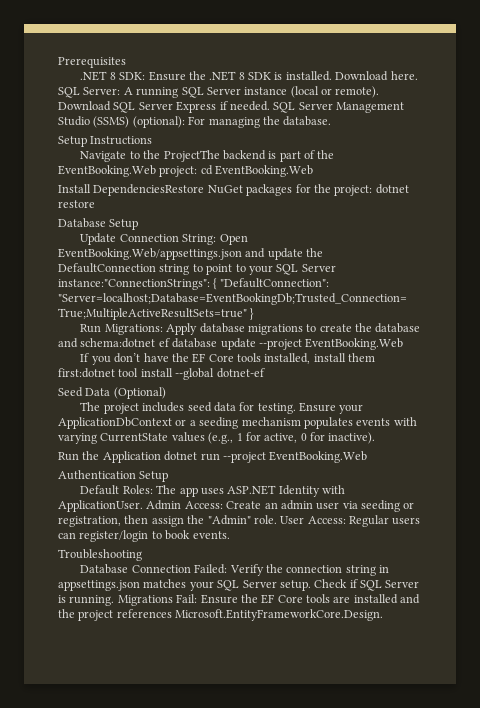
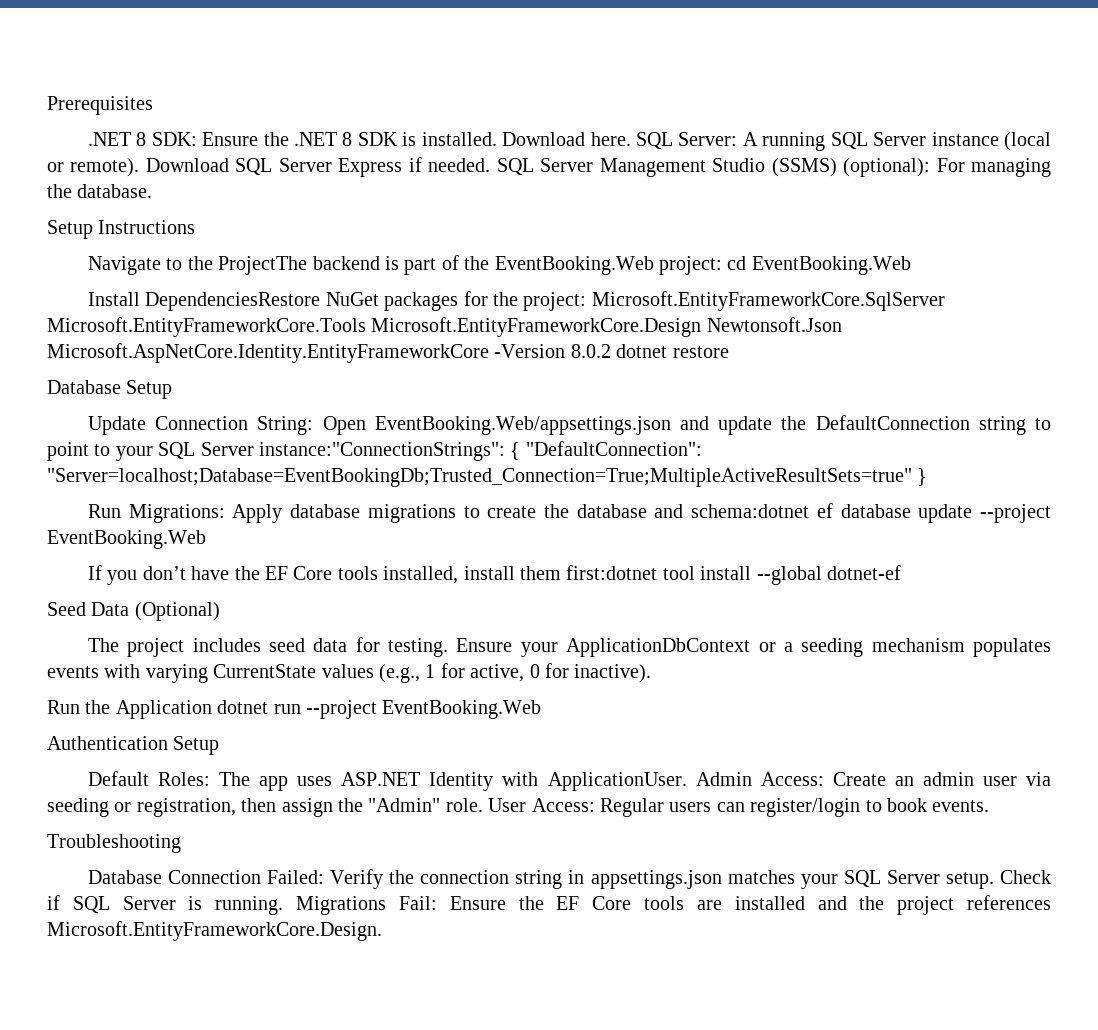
(373, 190) none -> [591,291,945,311] [47,317,842,337] [47,343,611,363] Microsoft.EntityFrameworkCore.SqlServer Microsoft.EntityFrameworkCore.Tools Microsoft.EntityFrameworkCore.Design Newtonsoft.Json Microsoft.AspNetCore.Identity.EntityFrameworkCore -Version 8.0.2

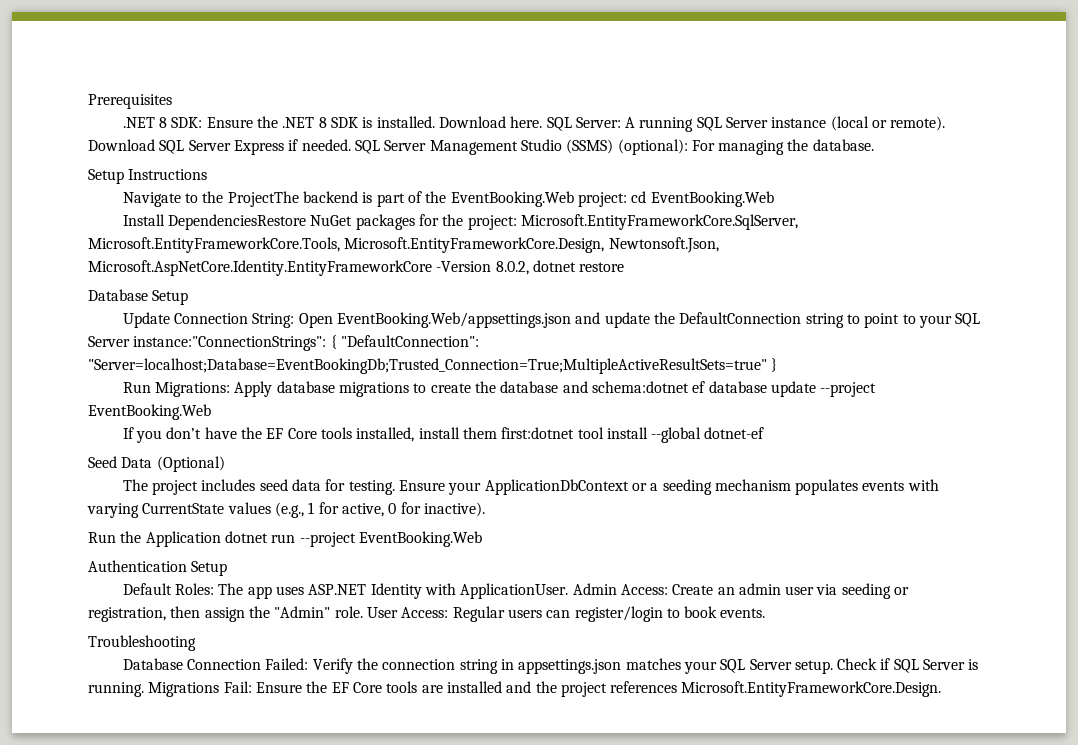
[591,291,945,311] [47,317,842,337] Microsoft.EntityFrameworkCore.SqlServer Microsoft.EntityFrameworkCore.Tools Microsoft.EntityFrameworkCore.Design Newtonsoft.Json -> [520,214,798,230] [88,237,719,253] Microsoft.EntityFrameworkCore.SqlServer, Microsoft.EntityFrameworkCore.Tools, Microsoft.EntityFrameworkCore.Design, Newtonsoft.Json,
[570,344,611,358] 8.0.2 -> [495,261,529,275] 8.0.2,

